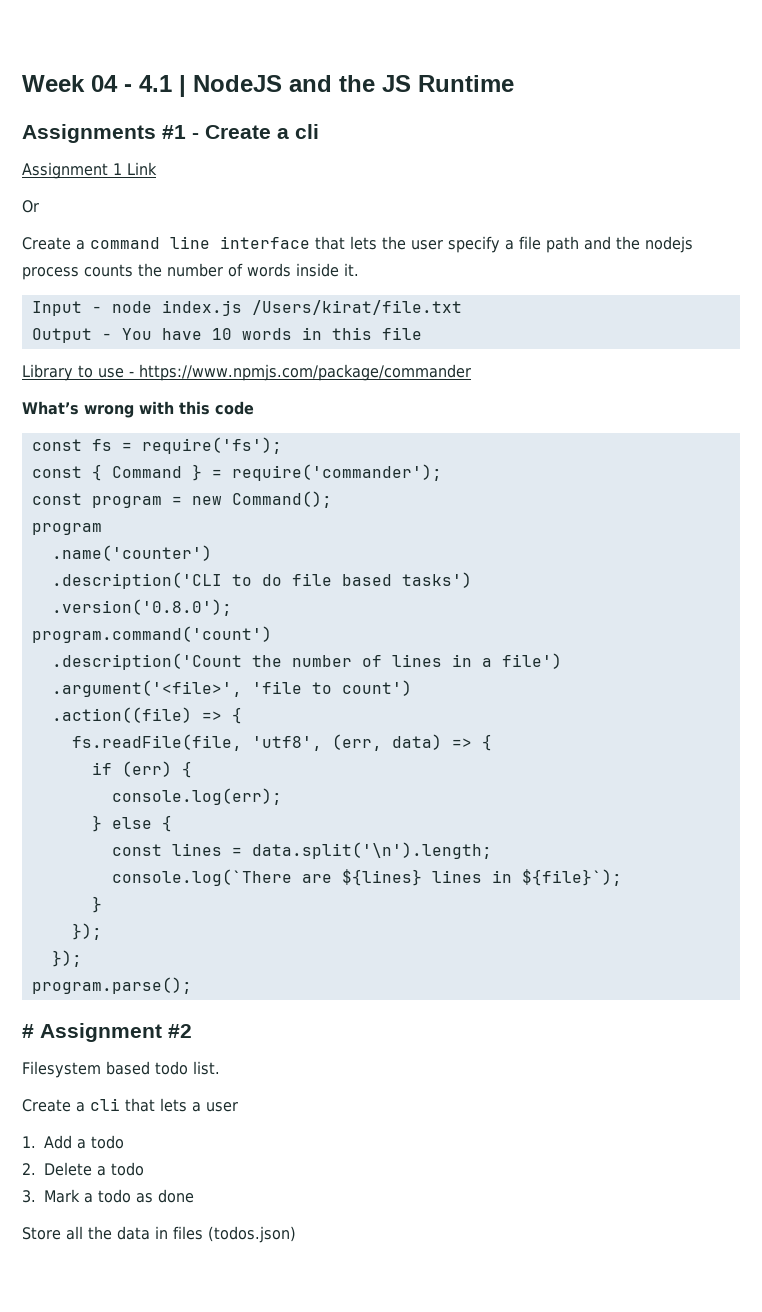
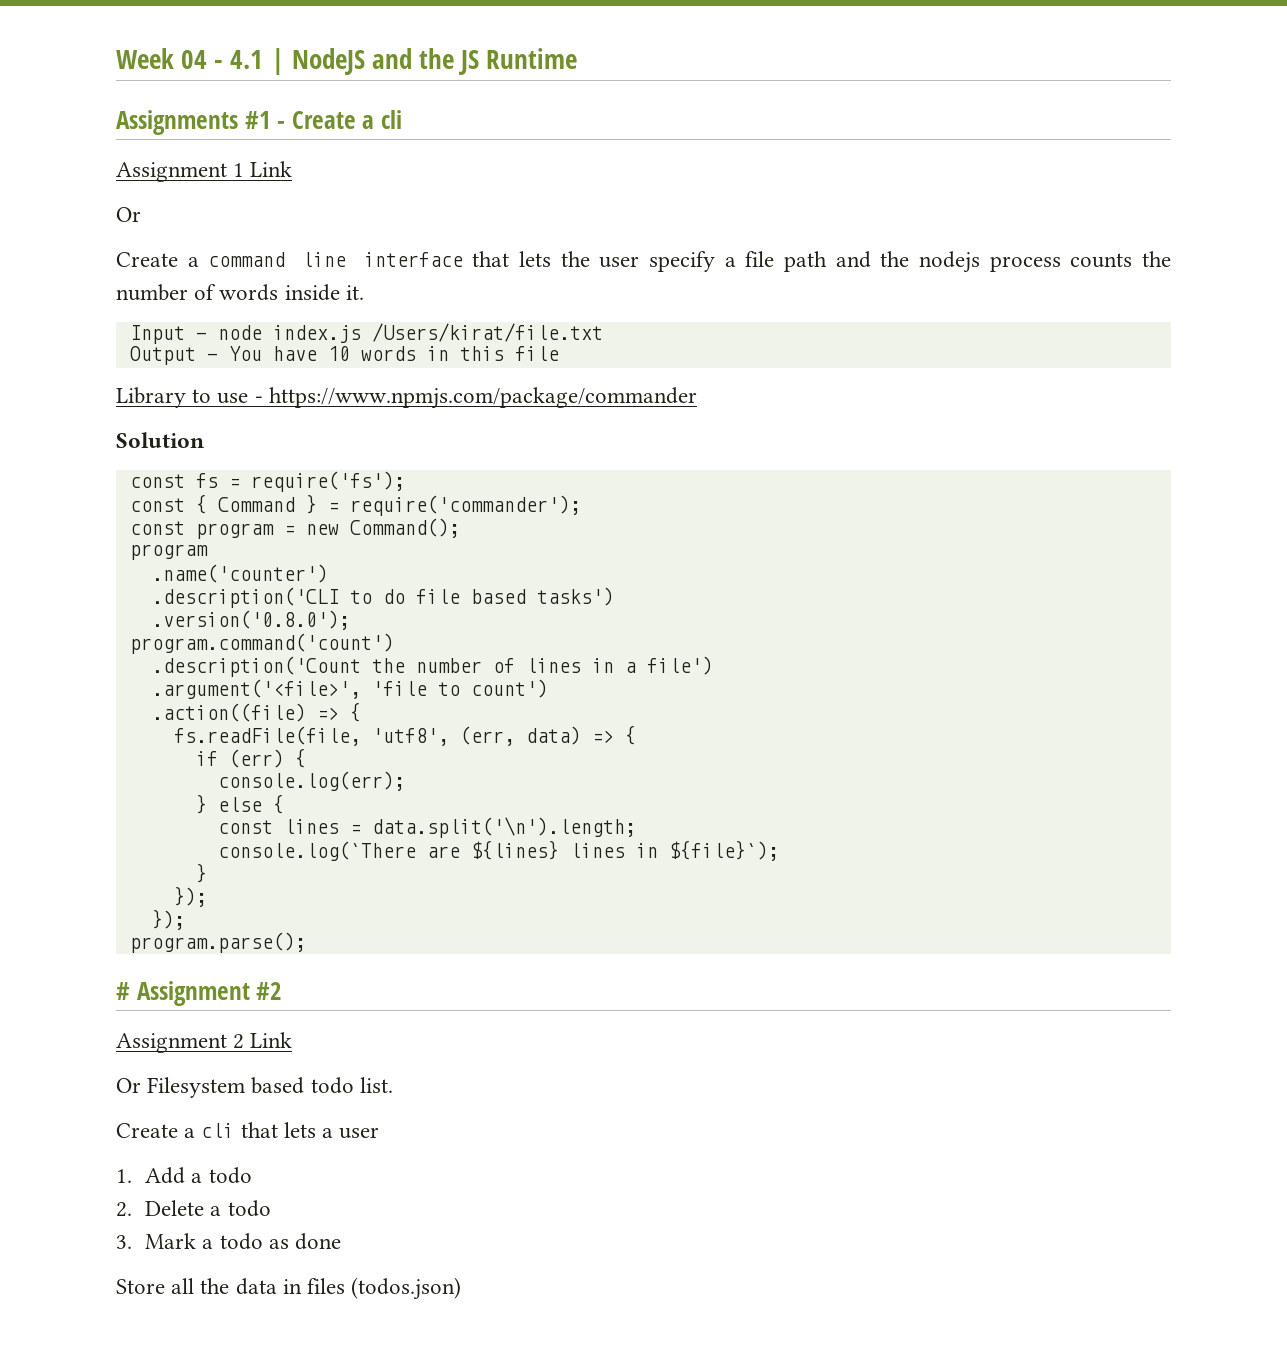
[22,401,254,418] What’s wrong with this code -> [116,432,204,448] Solution
(192, 1031) none -> [116,1032,293,1053] [116,1078,141,1093] Assignment 2 Link // Or

